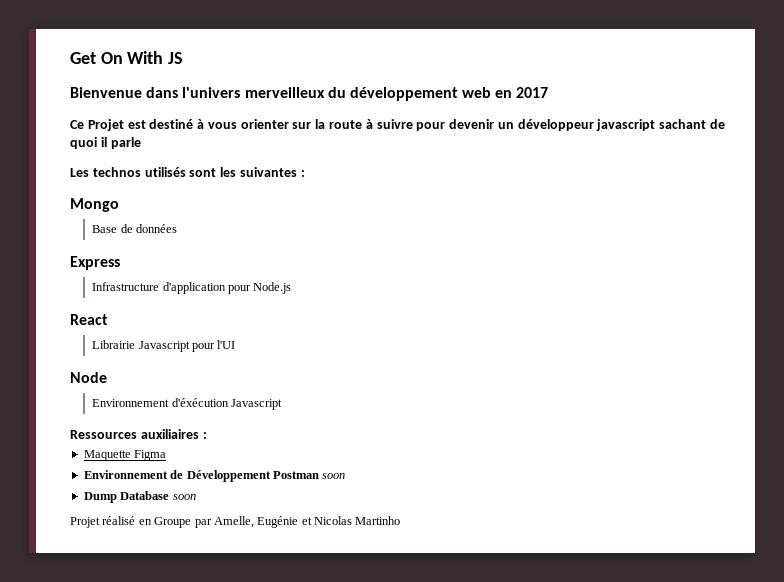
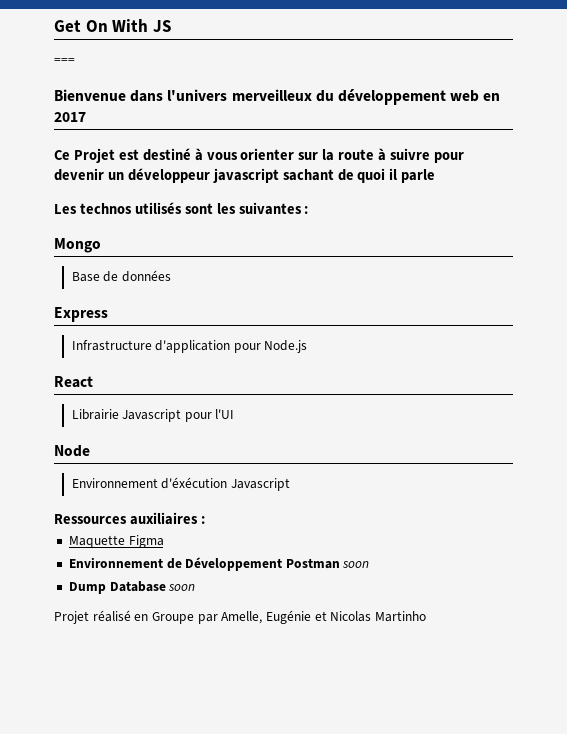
(184, 58) none -> [54,58,75,64] // ===

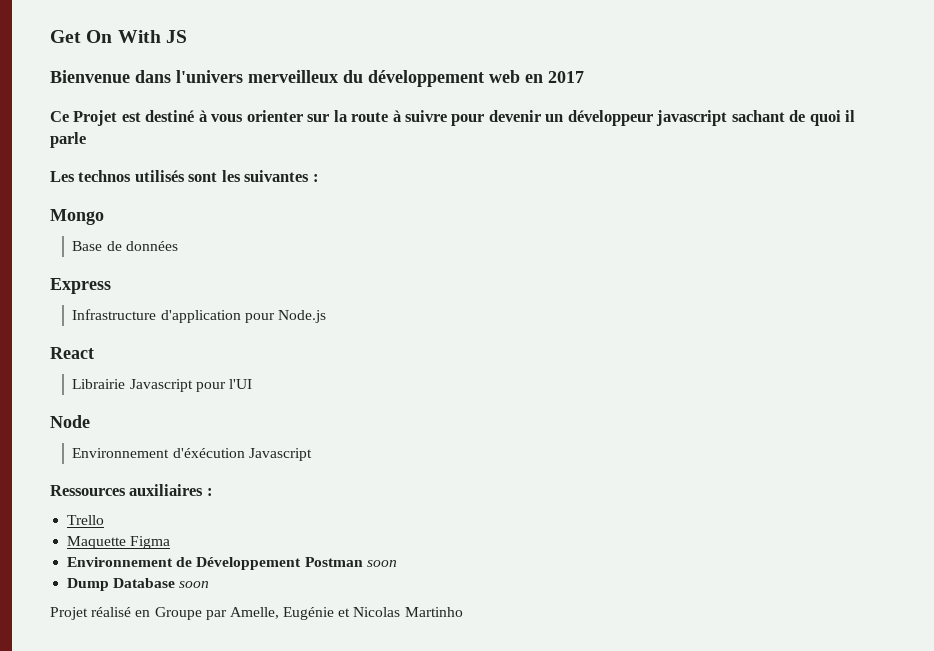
[54,58,75,64] // === -> (187, 36) none
(205, 520) none -> [67,515,105,525] // Trello

